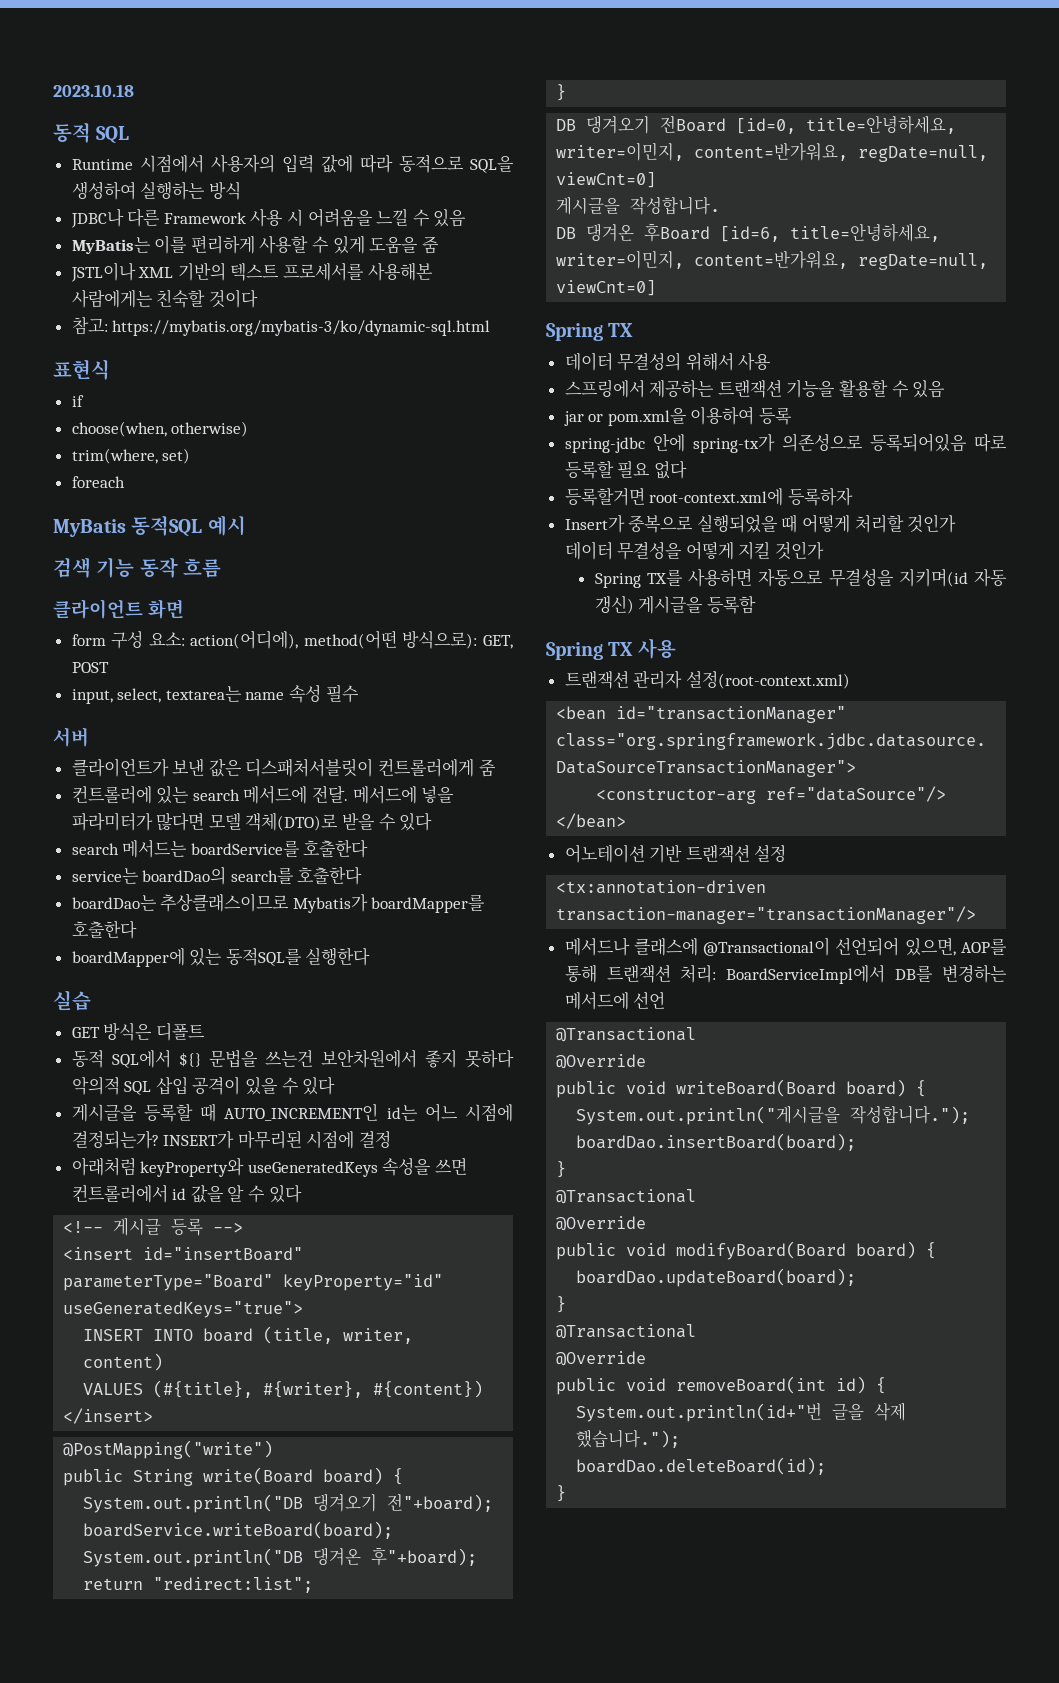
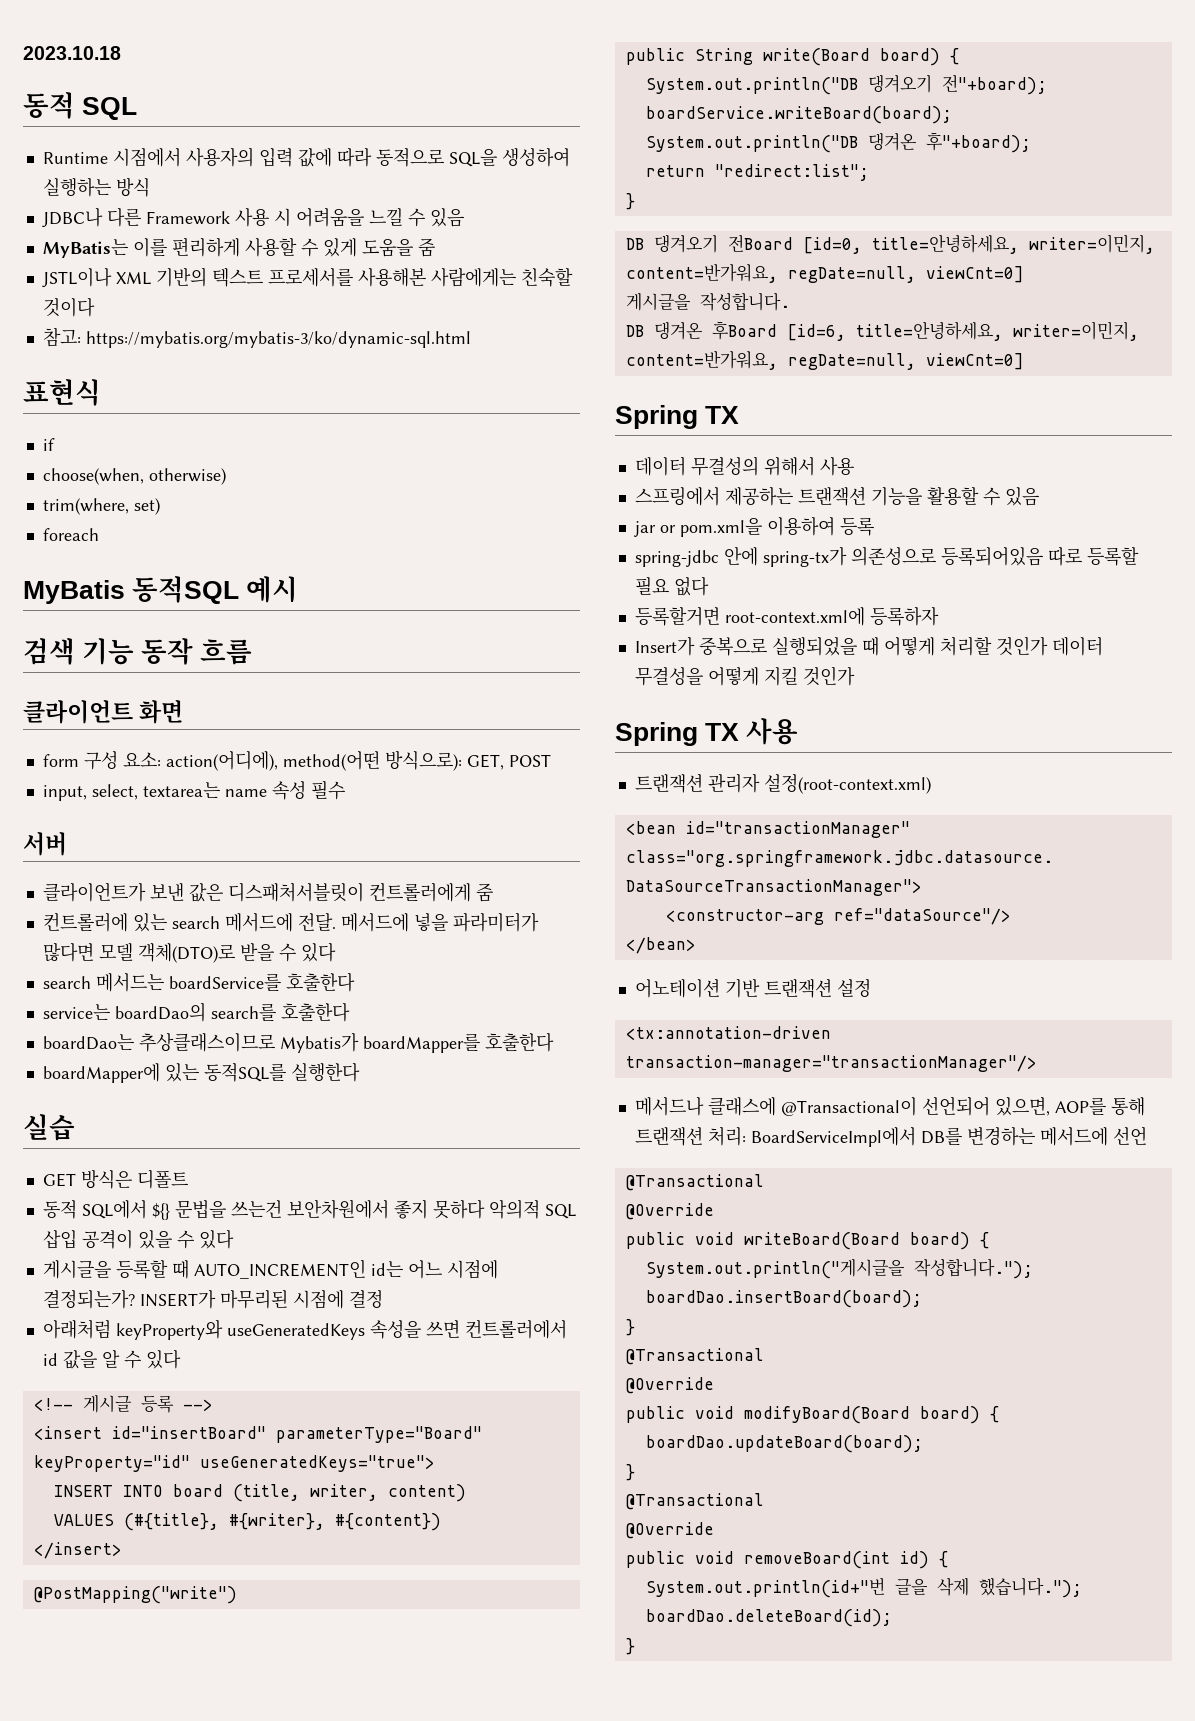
[594,568,1007,588] [594,595,756,614] // Spring TX를 사용하면 자동으로 무결성을 지키며(id 자동 갱신) 게시글을 등록함 -> (855, 676) none

